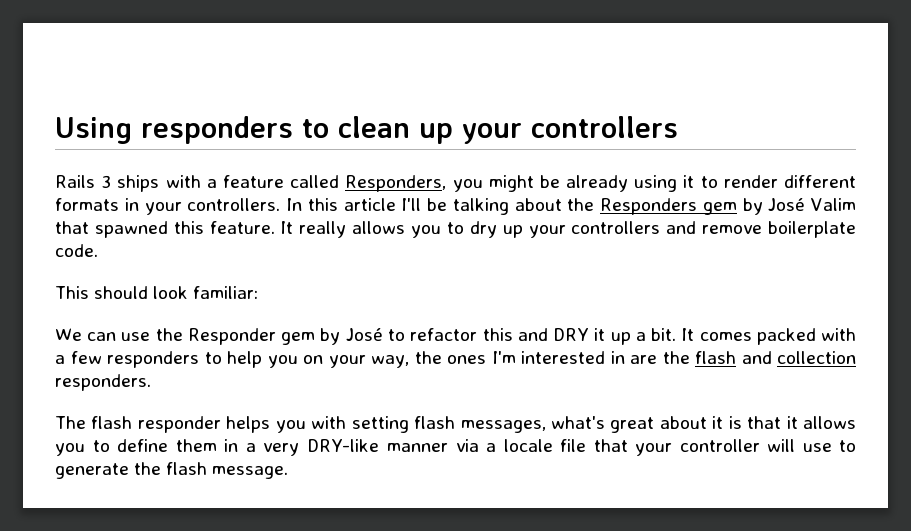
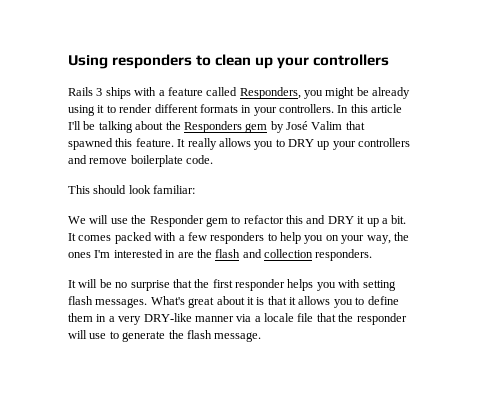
[469,221,497,238] dry -> [288,139,314,147] DRY
[87,332,117,341] can -> [89,215,109,224] will
[320,328,383,345] by José -> (228, 222) none
[55,416,133,429] The flash -> [68,279,233,291] It will be no surprise that the first
[460,416,605,433] messages, what's -> [95,296,185,308] messages. What's
[634,439,760,456] your controller -> [338,313,407,325] the responder

